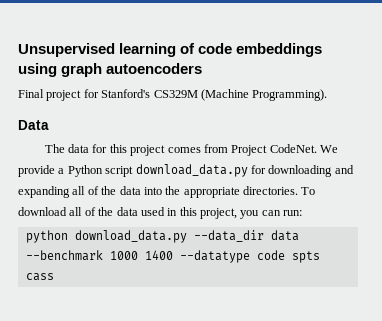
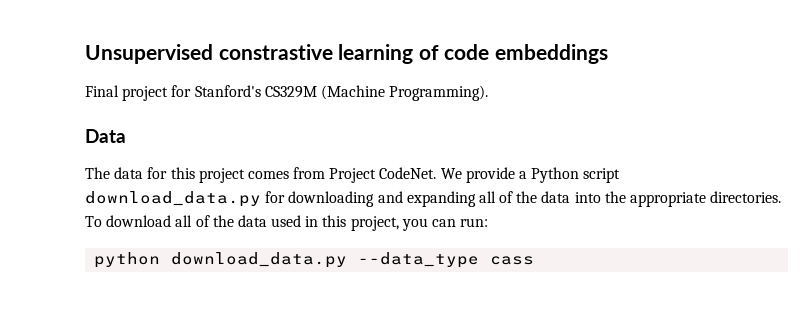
(115, 50) none -> [218,44,333,60] constrastive
[18,63,203,77] using graph autoencoders -> (608, 54) none
[193,230,299,242] [25,250,320,263] --data_dir data --benchmark 1000 1400 --datatype code spts -> [358,252,480,268] --data_type

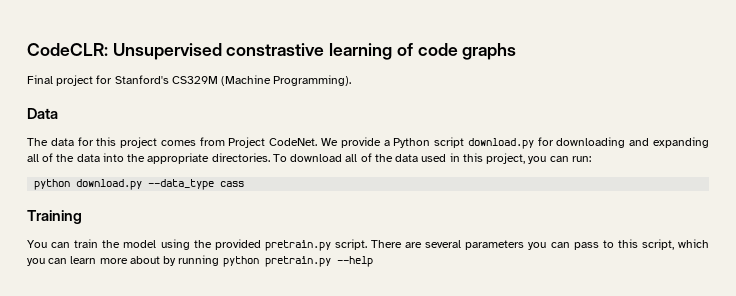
(85, 54) none -> [27,43,108,56] CodeCLR:
[494,44,608,64] embeddings -> [462,43,517,60] graphs
[85,191,261,207] download_data.py -> [467,138,534,149] download.py
[171,252,348,268] download_data.py -> [76,179,143,190] download.py
(535, 260) none -> [27,210,82,224] [27,239,710,251] [27,255,373,267] // Training // You can train the model using the provided pretrain.py script. There are several parameters you can pass to this script, which you can learn more about by running python pretrain.py --help

